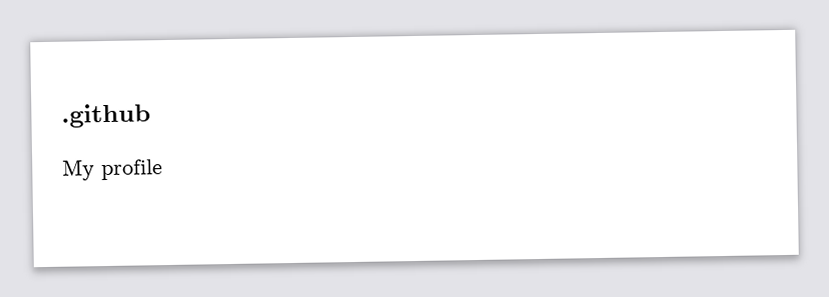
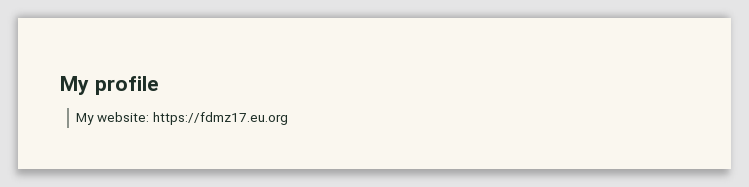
[61,103,151,128] [62,159,163,181] .github // My profile -> [60,76,158,95] [76,112,288,125] My profile // My website: https://fdmz17.eu.org

